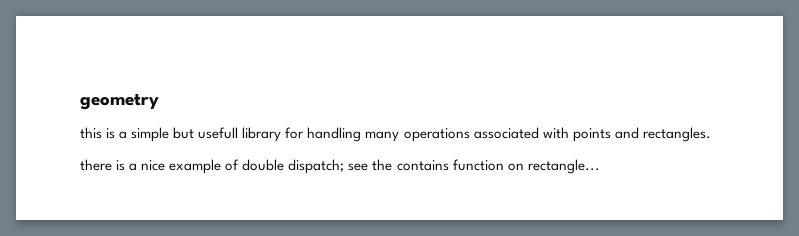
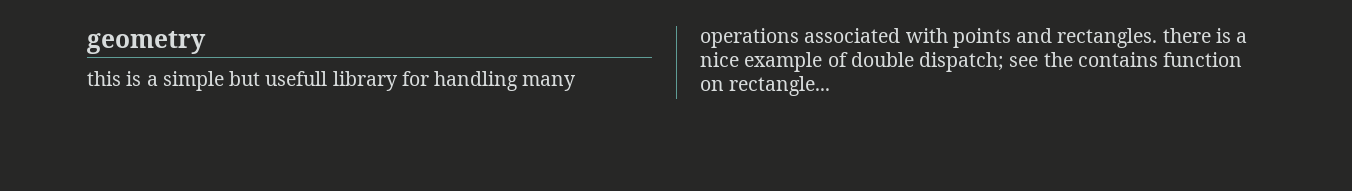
(711, 134) // -> (1158, 38) none

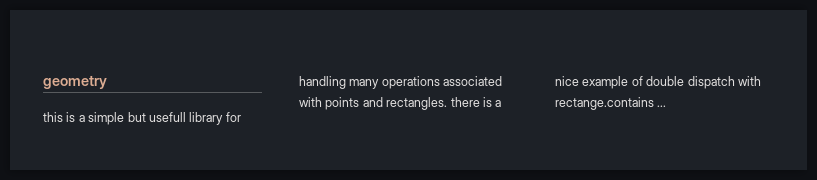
[919,52,1243,72] [700,76,831,96] dispatch; see the contains function on rectangle... -> [687,76,761,89] [555,97,667,110] dispatch with rectange.contains ...

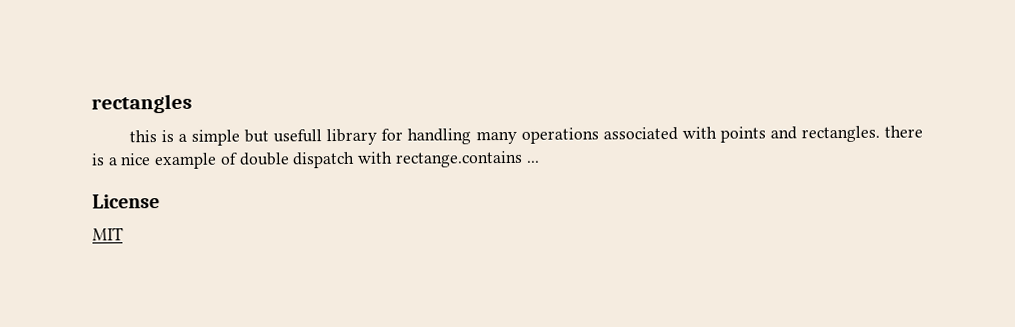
[43,75,107,89] geometry -> [91,93,192,114] rectangles
(667, 106) none -> [92,194,160,209] [92,227,124,241] // License // MIT

